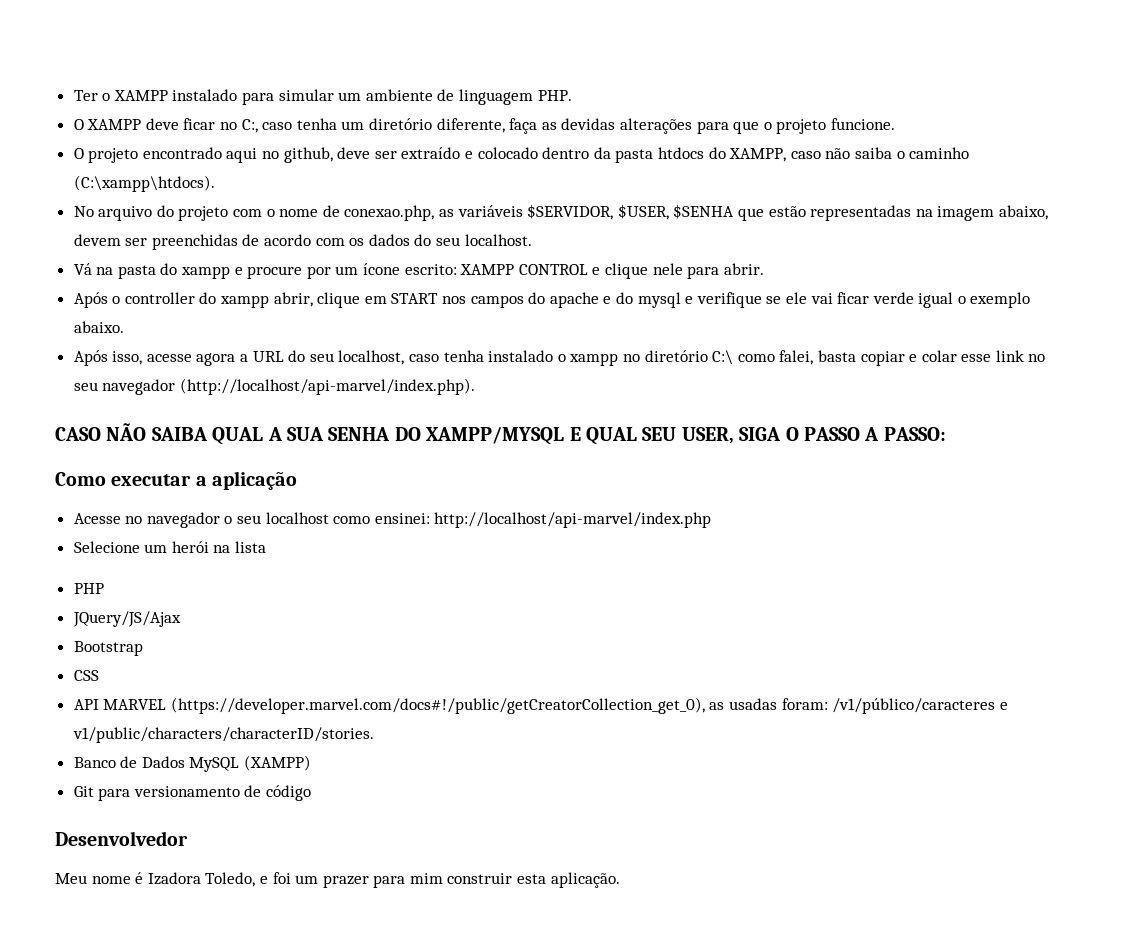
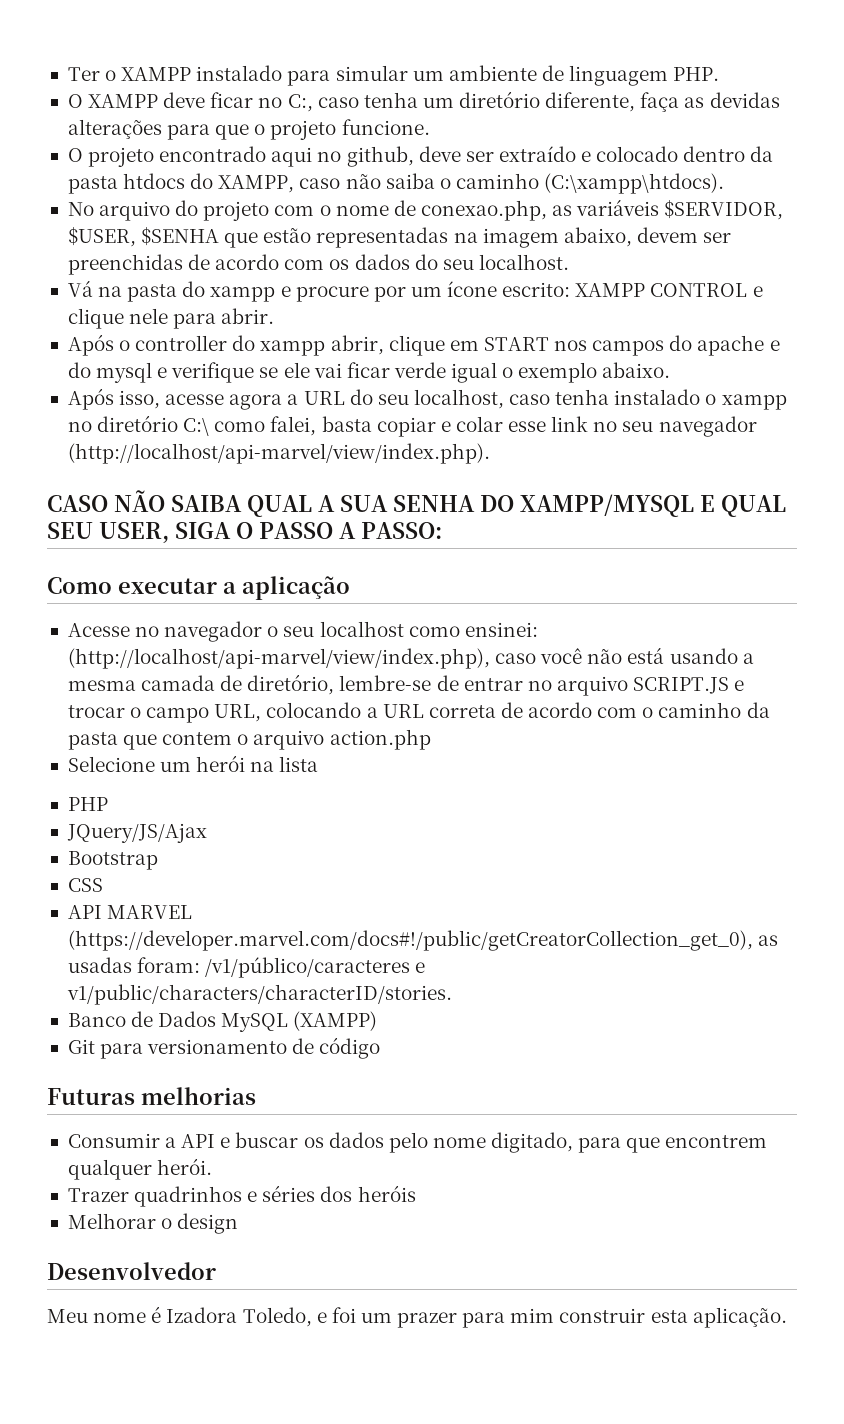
[179,378,475,395] (http://localhost/api-marvel/index.php). -> [67,443,490,464] (http://localhost/api-marvel/view/index.php).
[434,512,712,528] http://localhost/api-marvel/index.php -> [67,647,754,669] [67,674,745,696] [67,702,770,723] [67,729,431,750] (http://localhost/api-marvel/view/index.php), caso você não está usando a mesma camada de diretório, lembre-se de entrar no arquivo SCRIPT.JS e trocar o campo URL, colocando a URL correta de acordo com o caminho da pasta que contem o arquivo action.php
(312, 793) none -> [47,1087,256,1105] [67,1132,768,1153] [67,1158,213,1180] [67,1185,416,1207] [67,1213,239,1234] // Futuras melhorias // Consumir a API e buscar os dados pelo nome digitado, para que encontrem qualquer herói. // Trazer quadrinhos e séries dos heróis // Melhorar o design

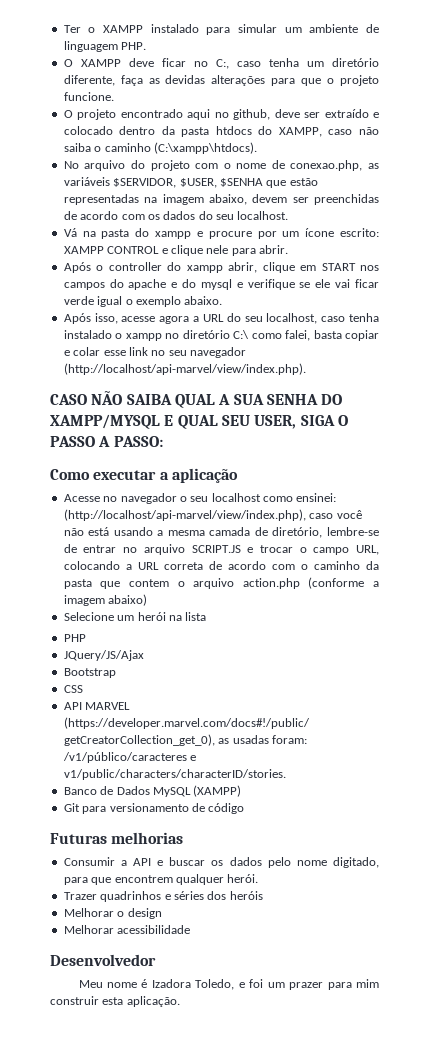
(431, 739) none -> [308,577,379,589] [63,594,148,606] (conforme a imagem abaixo)
(239, 1223) none -> [63,925,191,934] // Melhorar acessibilidade

